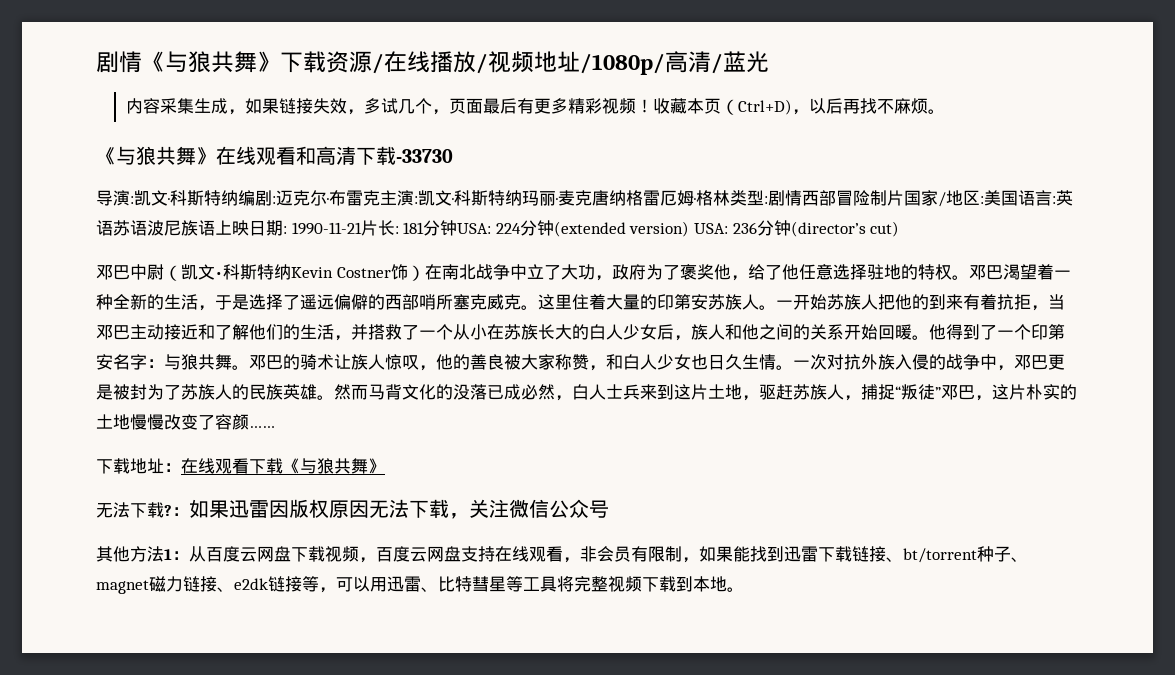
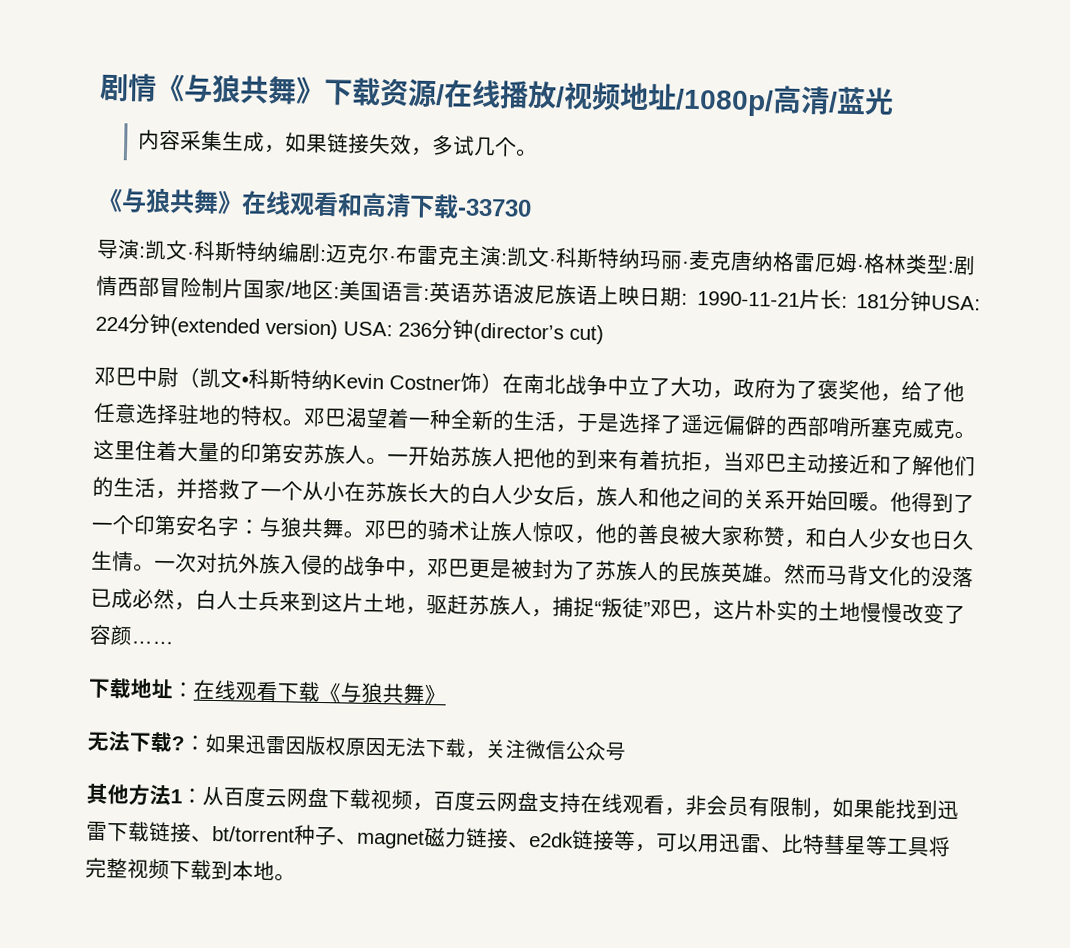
[431,98,928,115] ，页面最后有更多精彩视频！收藏本页（Ctrl+D)，以后再找不麻烦 -> (517, 147) none

